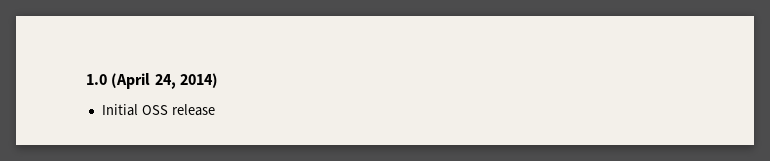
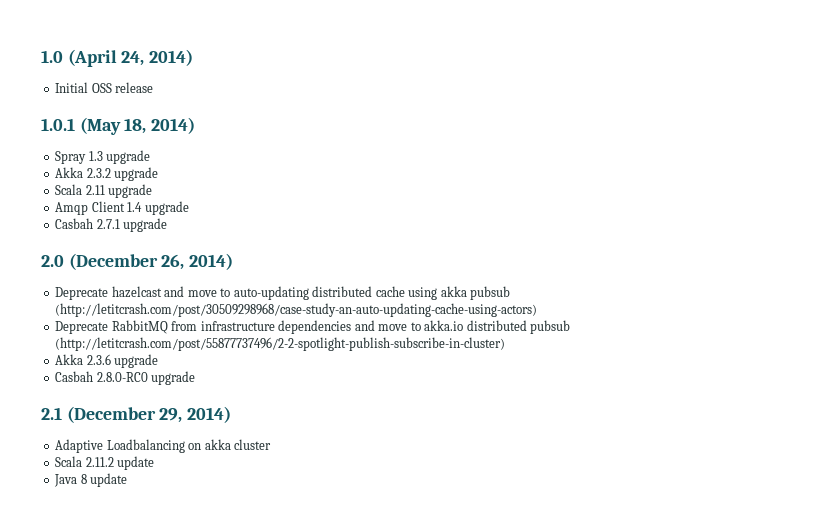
(215, 110) none -> [41,117,196,135] [55,150,151,164] [55,167,159,181] [55,184,153,198] [55,201,189,215] [55,218,168,232] [41,253,234,270] [55,286,511,300] [55,303,538,317] [55,320,571,334] [55,337,506,351] [55,354,159,368] [55,371,196,385] [41,406,232,423] [55,439,272,453] [55,456,155,470] [54,473,128,487] // 1.0.1 (May 18, 2014) // Spray 1.3 upgrade // Akka 2.3.2 upgrade // Scala 2.11 upgrade // Amqp Client 1.4 upgrade // Casbah 2.7.1 upgrade // 2.0 (December 26, 2014) // Deprecate hazelcast and move to auto-updating distributed cache using akka pubsub (http://letitcrash.com/post/30509298968/case-study-an-auto-updating-cache-using-actors) // Deprecate RabbitMQ from infrastructure dependencies and move to akka.io distributed pubsub (http://letitcrash.com/post/55877737496/2-2-spotlight-publish-subscribe-in-cluster) // Akka 2.3.6 upgrade // Casbah 2.8.0-RC0 upgrade // 2.1 (December 29, 2014) // Adaptive Loadbalancing on akka cluster // Scala 2.11.2 update // Java 8 update

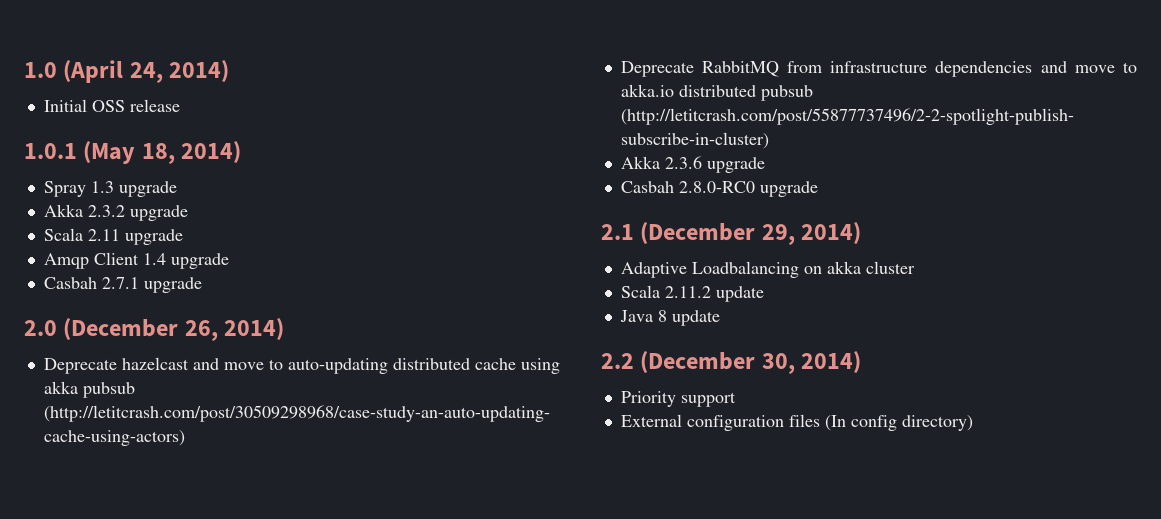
(128, 480) none -> [601,351,862,374] [620,391,736,407] [620,414,973,431] // 2.2 (December 30, 2014) // Priority support // External configuration files (In config directory)

